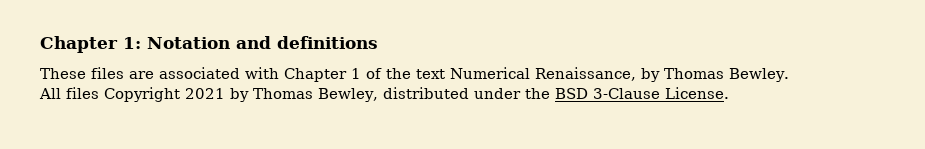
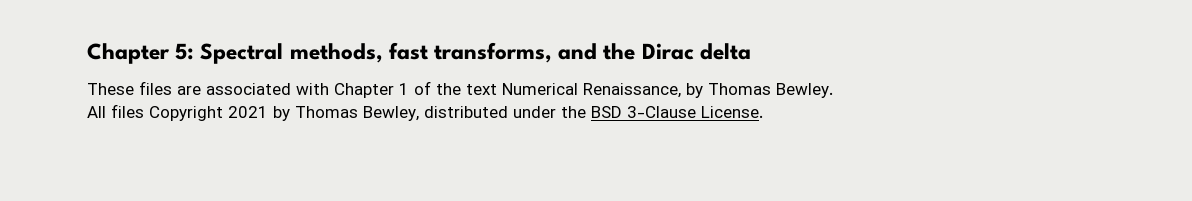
[40,36,378,53] Chapter 1: Notation and definitions -> [87,42,751,64] Chapter 5: Spectral methods, fast transforms, and the Dirac delta

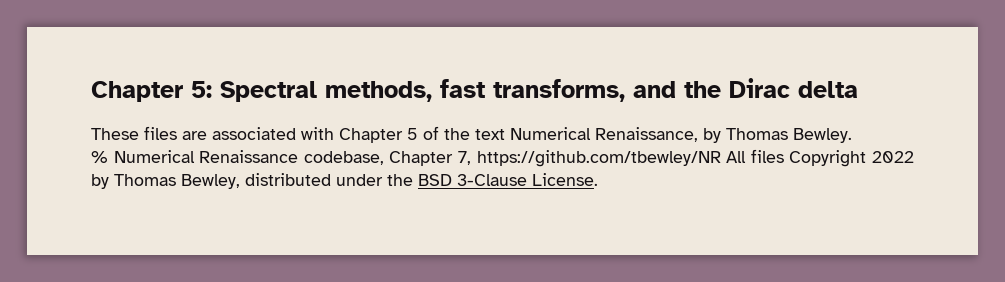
[399,83,409,95] 1 -> [407,128,418,140] 5
(833, 90) none -> [91,150,721,167] % Numerical Renaissance codebase, Chapter 7, https://github.com/tbewley/NR
[228,106,268,118] 2021 -> [872,151,915,163] 2022

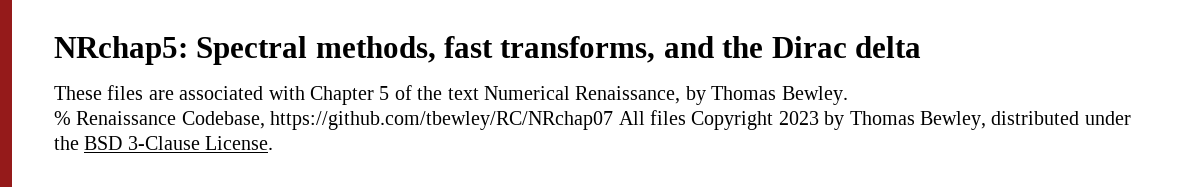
[91,81,212,102] Chapter 5: -> [54,36,188,65] NRchap5:
[113,150,721,167] Numerical Renaissance codebase, Chapter 7, https://github.com/tbewley/NR -> [76,111,614,130] Renaissance Codebase, https://github.com/tbewley/RC/NRchap07
[872,151,915,163] 2022 -> [778,111,819,125] 2023

